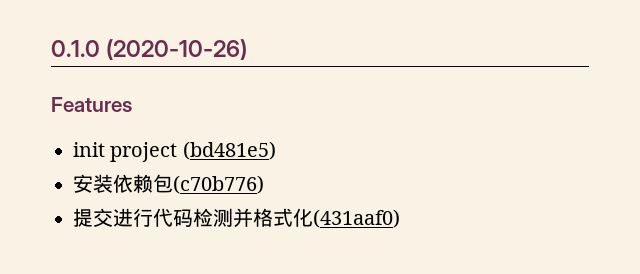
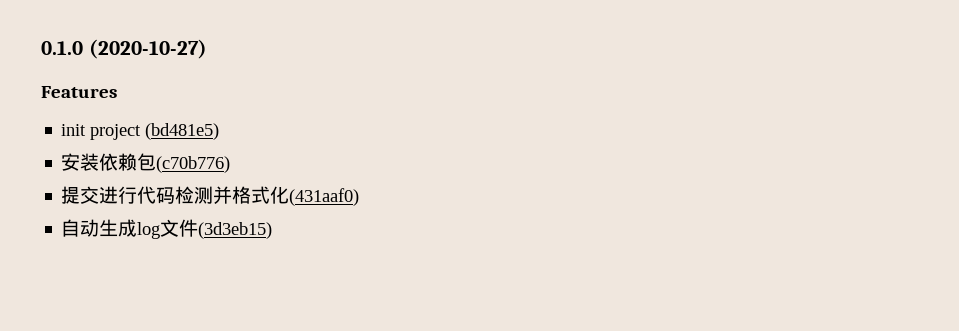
[106,39,248,60] (2020-10-26) -> [88,39,207,59] (2020-10-27)
(400, 218) none -> [61,219,273,239] // 自动生成log文件(3d3eb15)

